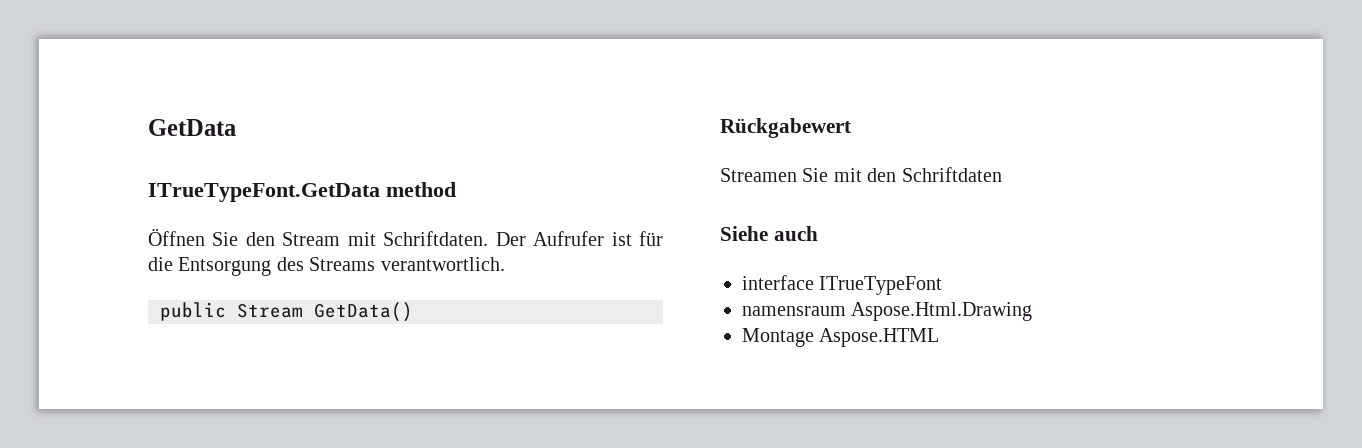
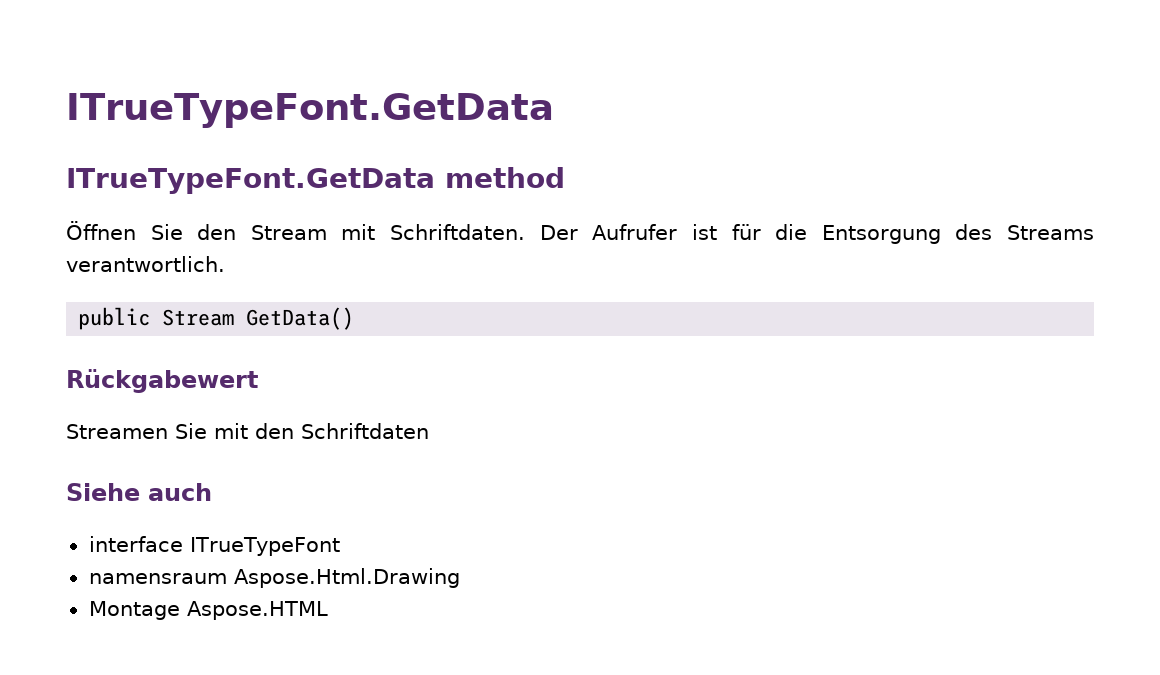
[148,119,236,136] GetData -> [66,93,554,128] ITrueTypeFont.GetData

